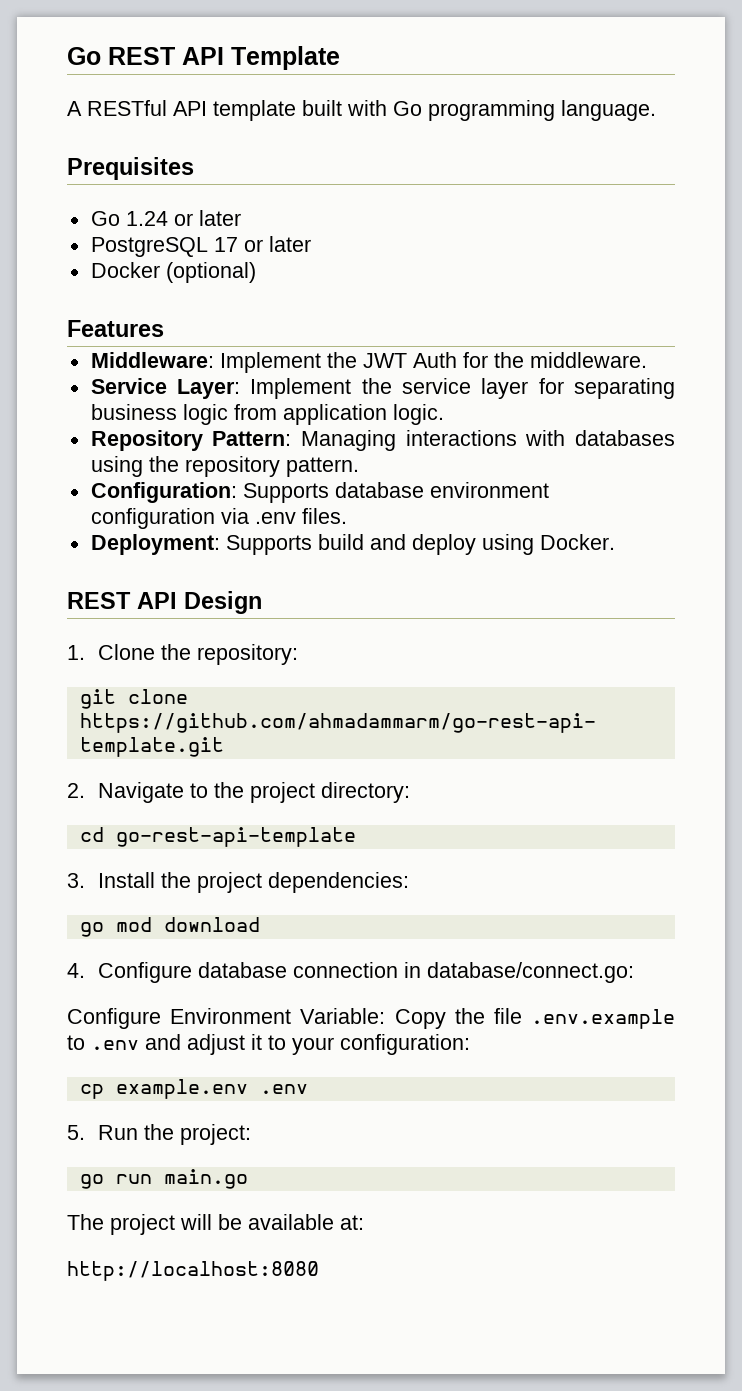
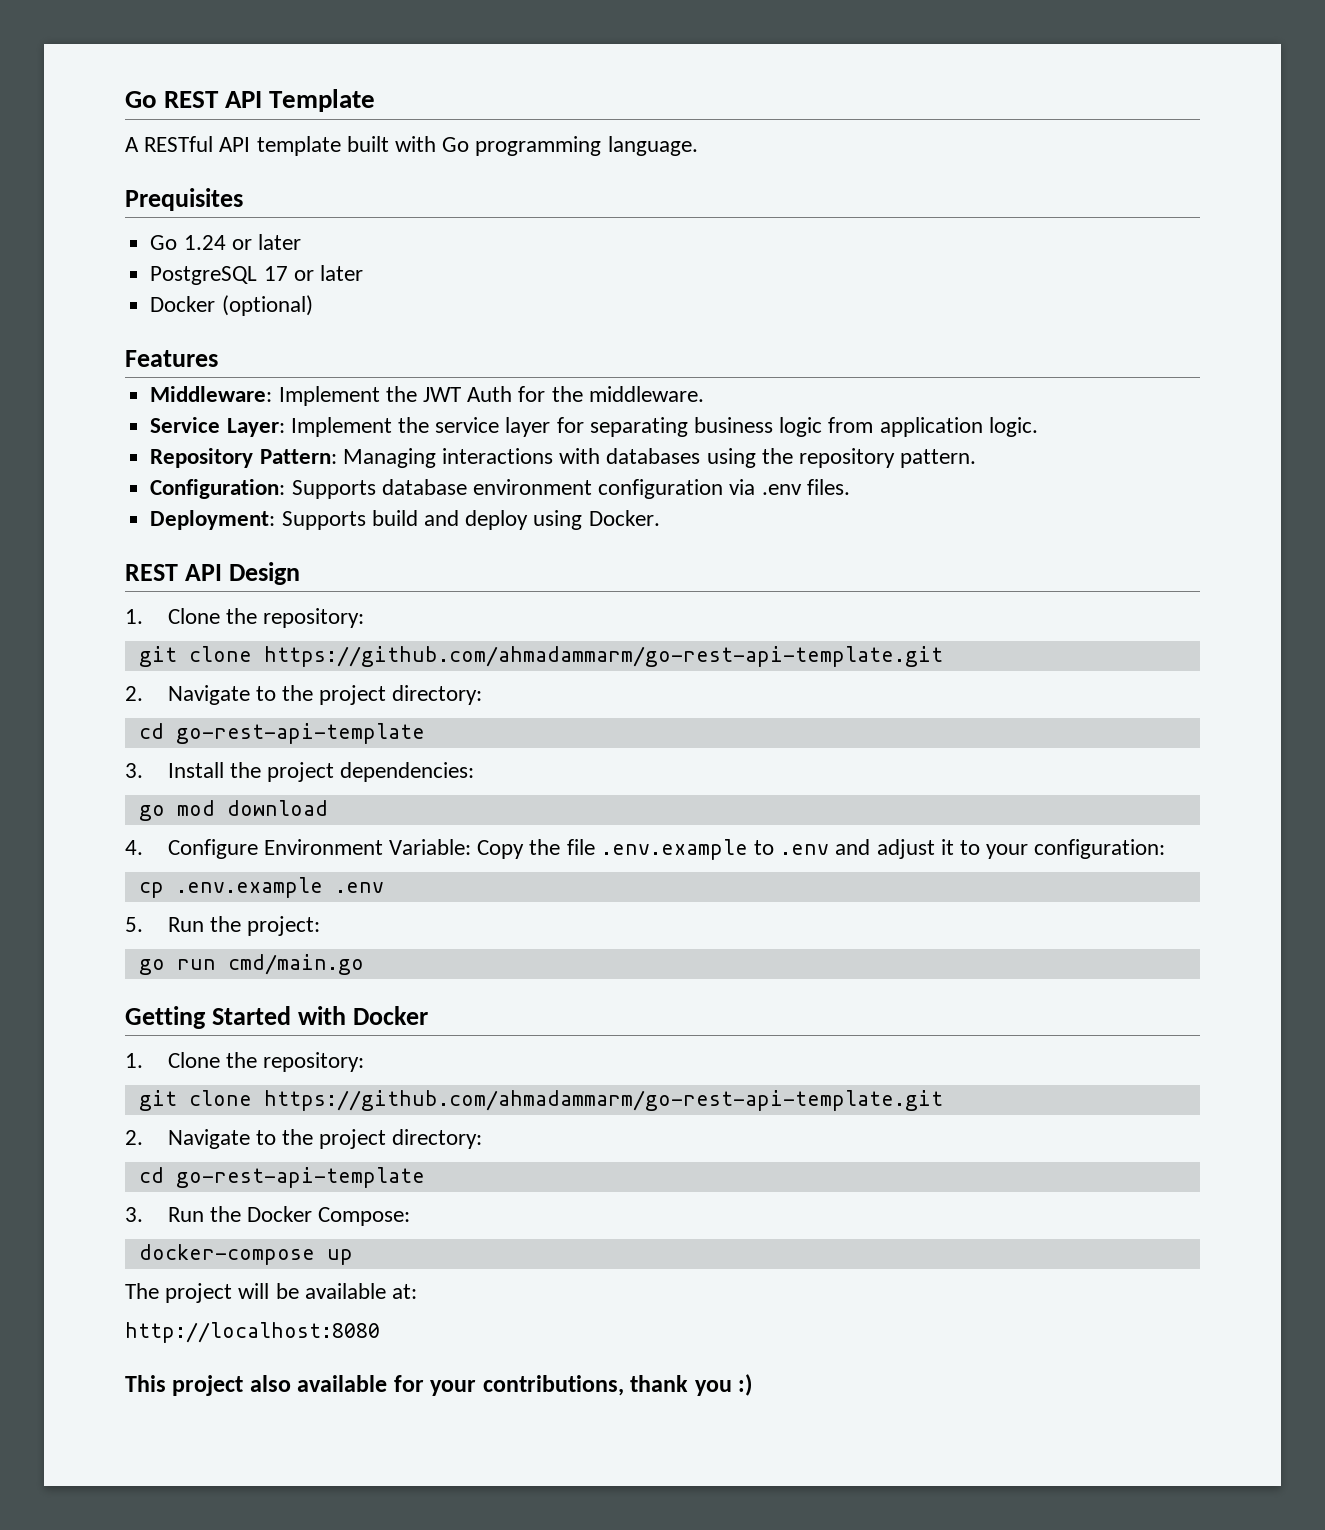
[198,962,635,983] [67,1008,161,1029] database connection in database/connect.go: // Configure -> (258, 849) none
[115,1079,248,1099] example.env -> [175,877,323,898] .env.example
[163,1169,248,1189] main.go -> [227,954,364,975] [125,1006,428,1029] [125,1052,364,1072] [138,1090,943,1111] [125,1129,483,1149] [138,1167,425,1188] [125,1206,411,1226] [138,1244,353,1265] cmd/main.go // Getting Started with Docker // 1. Clone the repository: // git clone https://github.com/ahmadammarm/go-rest-api-template.git // 2. Navigate to the project directory: // cd go-rest-api-template // 3. Run the Docker Compose: // docker-compose up
(319, 1271) none -> [125,1374,753,1396] // This project also available for your contributions, thank you :)

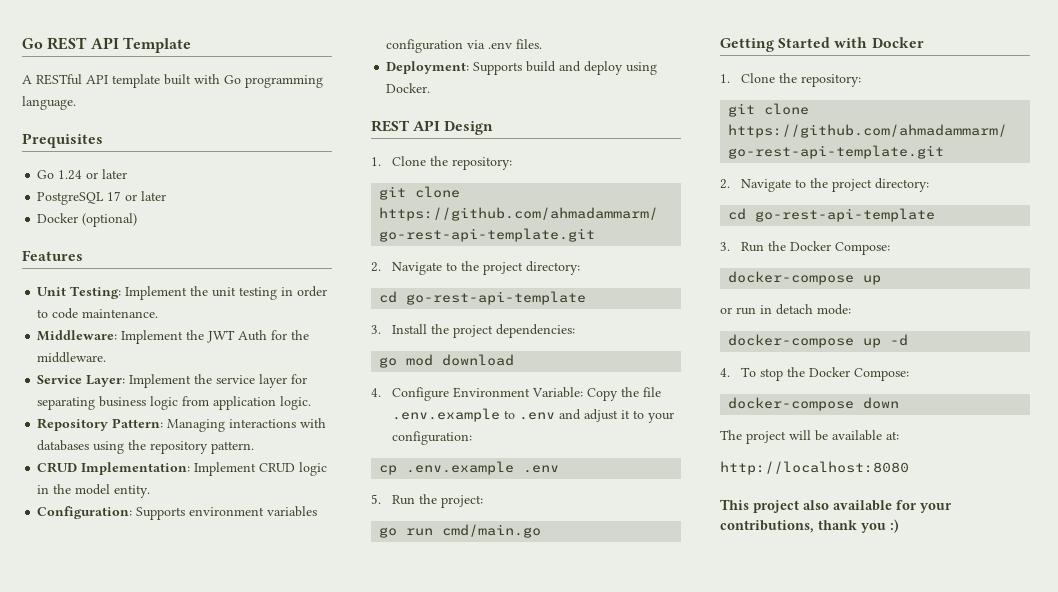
(218, 358) none -> [37,286,328,300] [37,308,159,319] // Unit Testing: Implement the unit testing in order to code maintenance.
(977, 458) none -> [37,462,328,476] [37,484,151,498] // CRUD Implementation: Implement CRUD logic in the model entity.
[381,479,592,495] database environment -> [189,506,318,517] environment variables
(353, 1257) none -> [720,304,851,315] [728,334,909,348] [720,367,910,381] [728,397,900,411] // or run in detach mode: // docker-compose up -d // 4. To stop the Docker Compose: // docker-compose down

